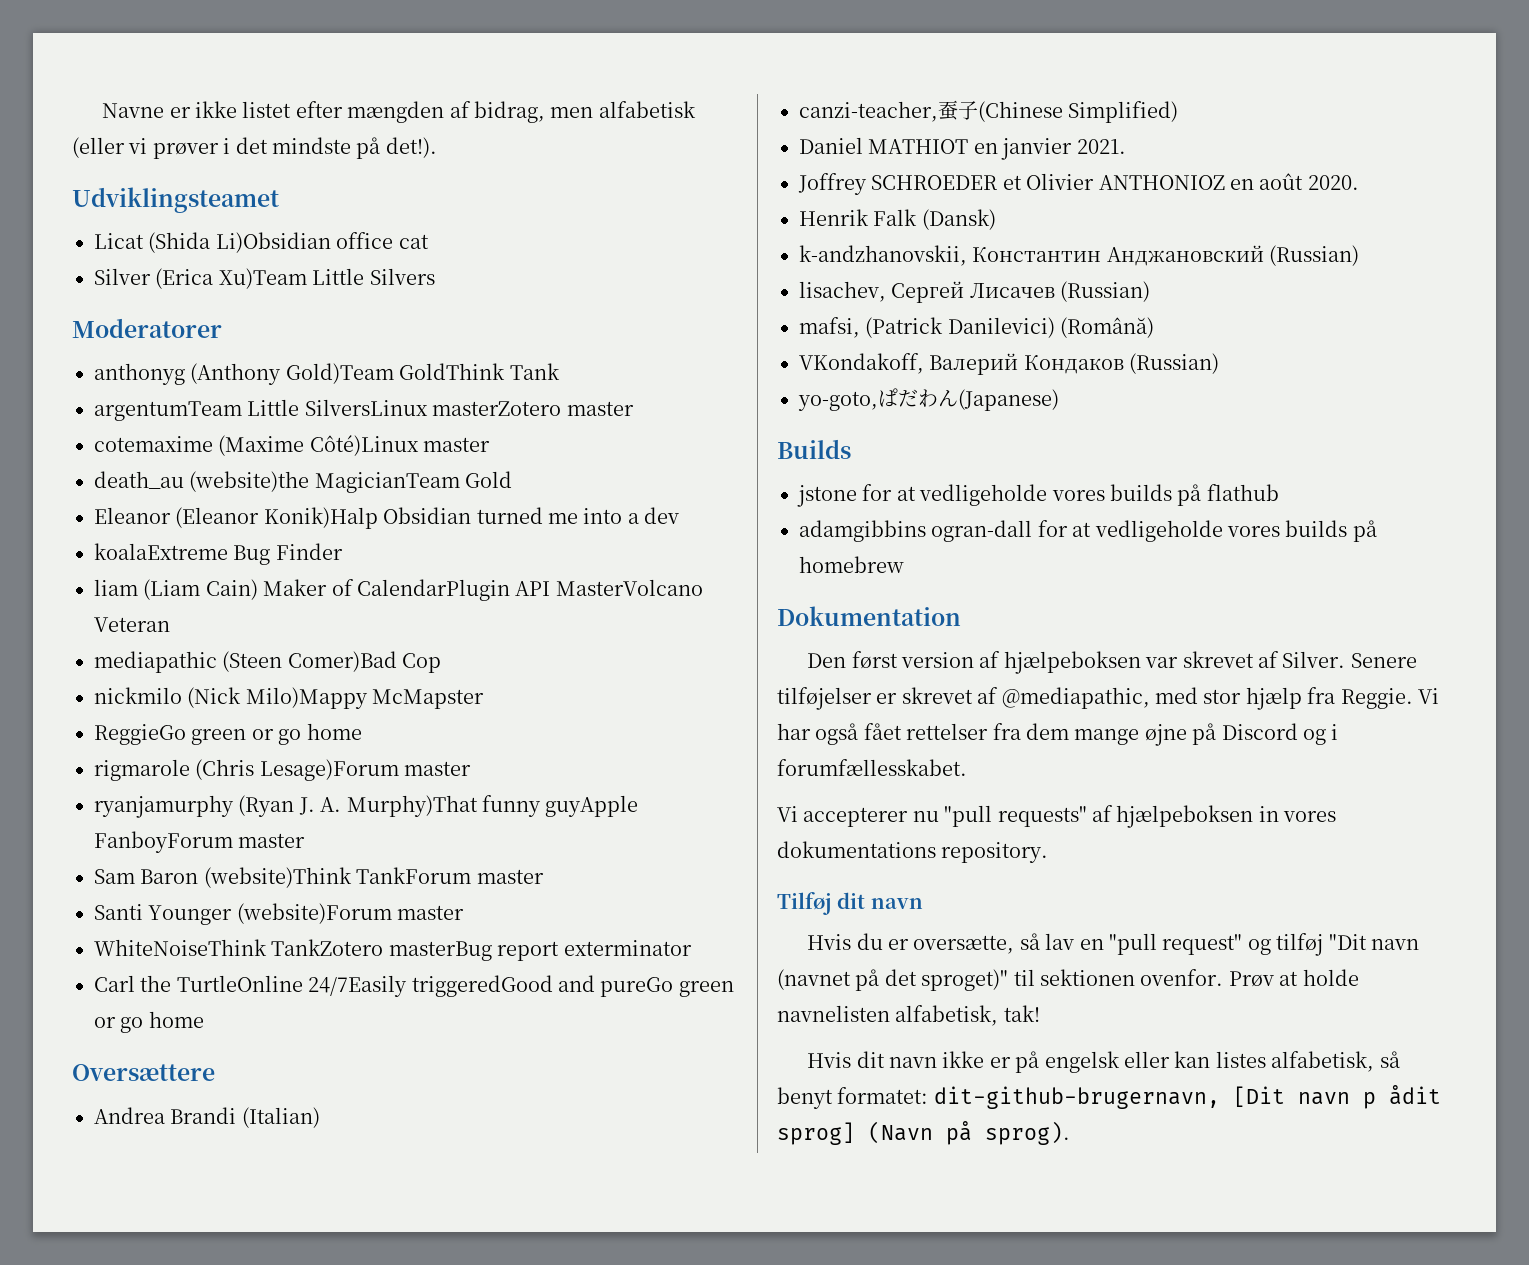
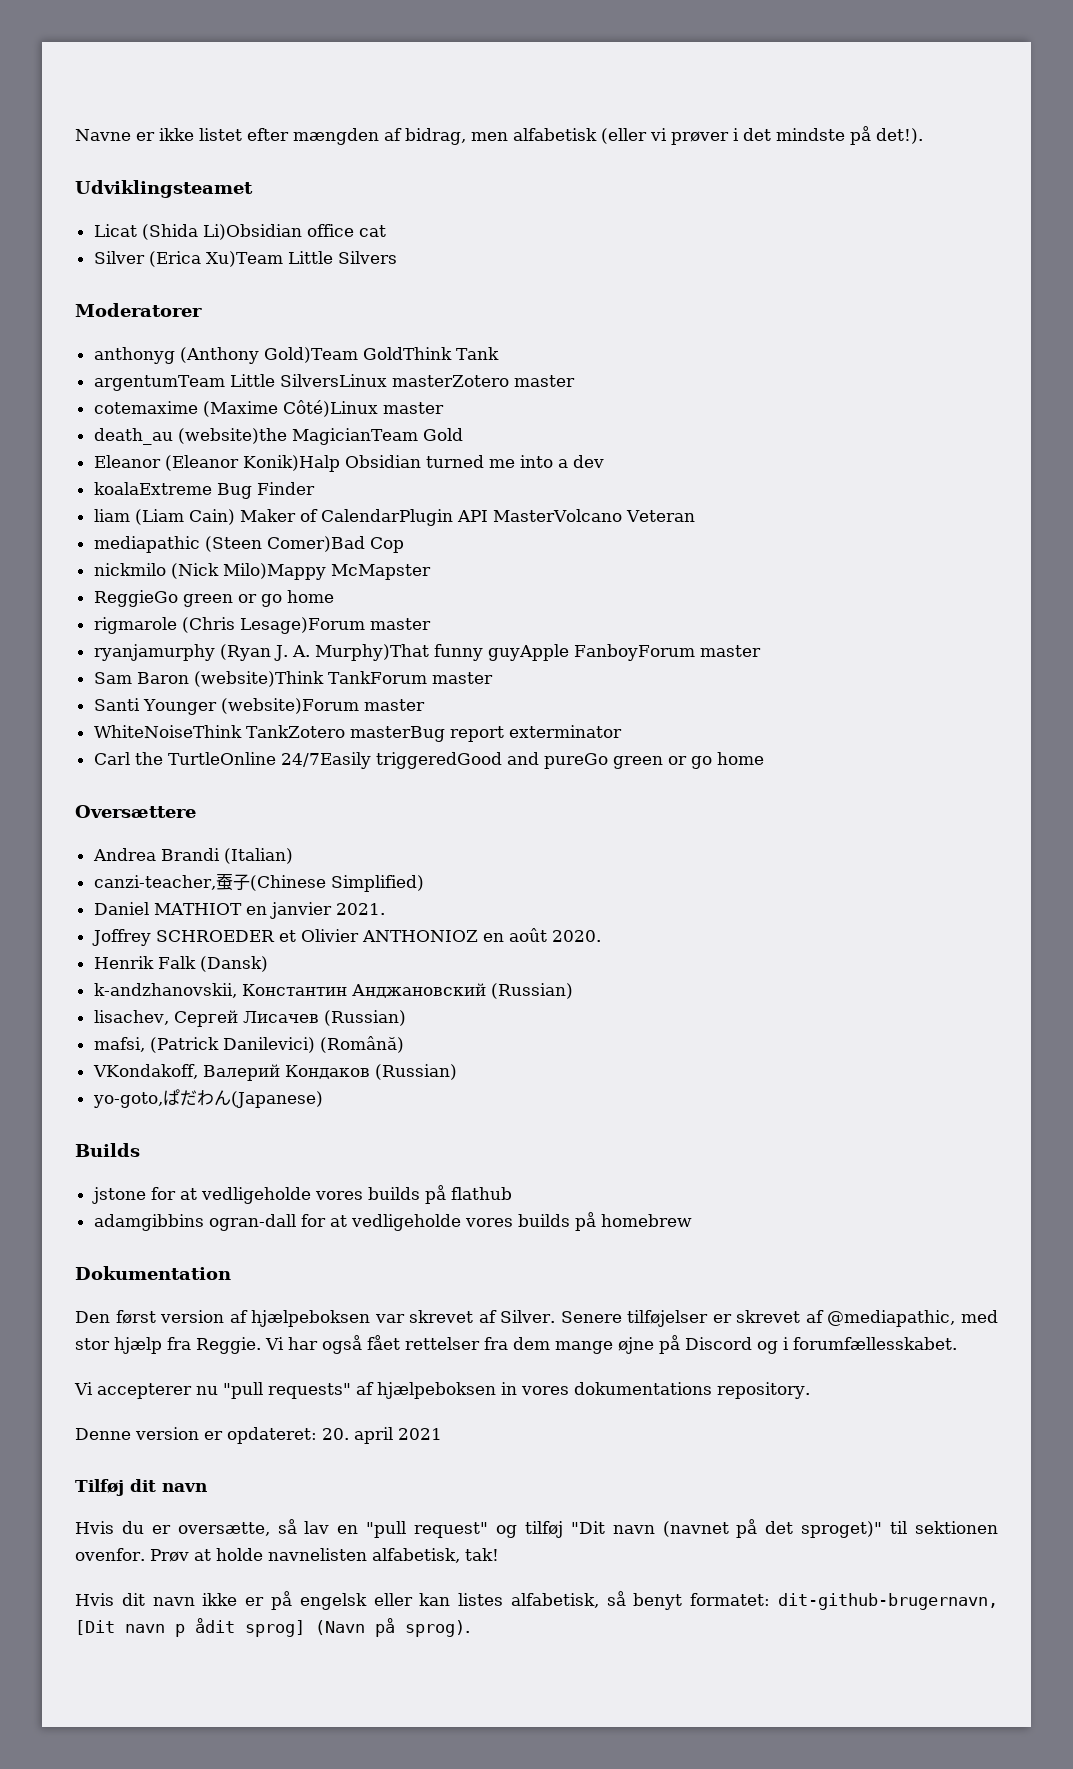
(1049, 852) none -> [75,1427,442,1444] // Denne version er opdateret: 20. april 2021

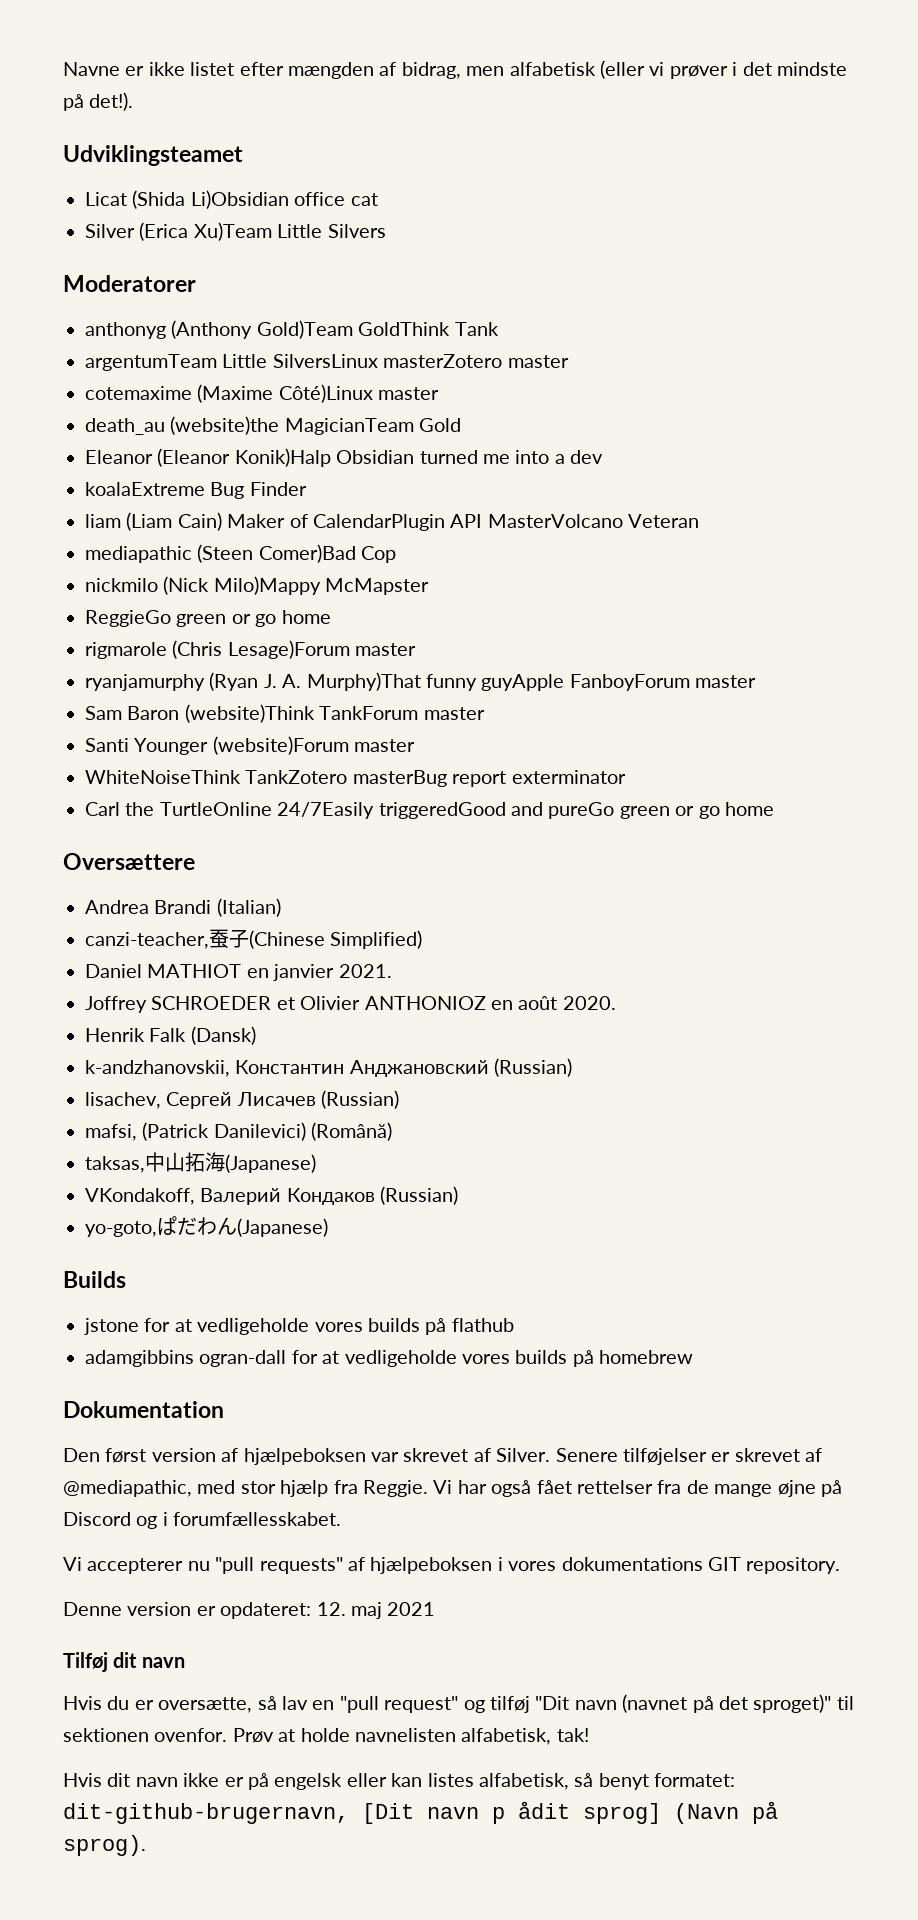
(404, 1044) none -> [85,1152,316,1173] // taksas,中山拓海(Japanese)
[513,1337,550,1350] dem -> [686,1480,709,1494] de
[501,1382,517,1395] in -> [497,1557,503,1571] i
(712, 1388) none -> [707,1557,741,1571] GIT
[322,1427,393,1444] 20. april -> [316,1602,382,1619] 12. maj

